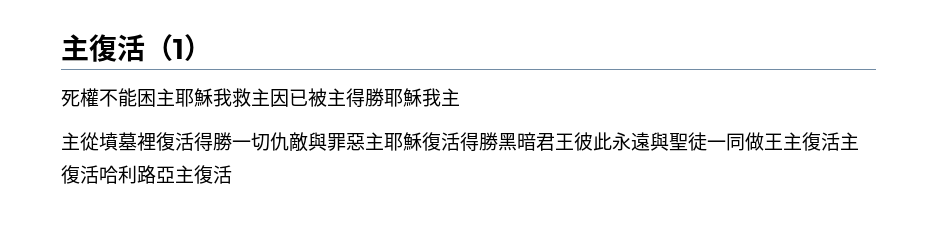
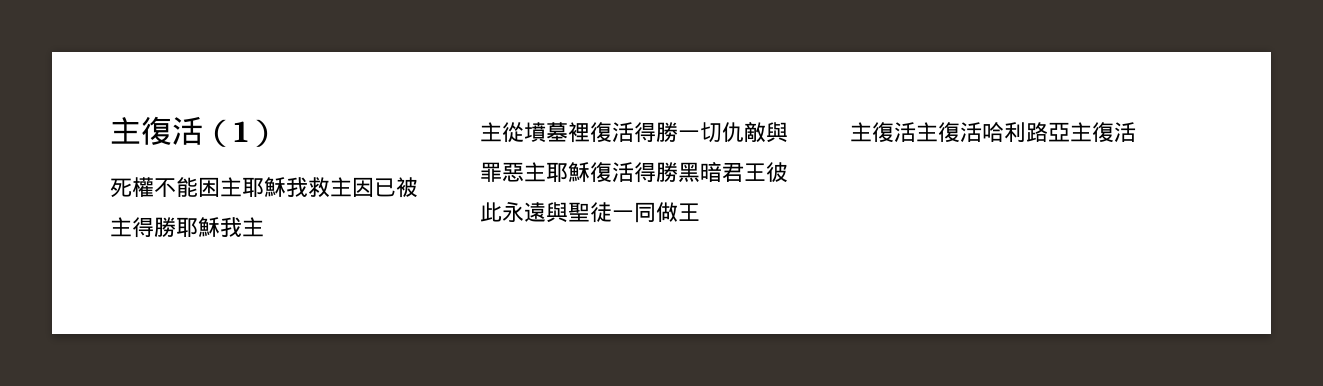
(783, 141) none -> (700, 212) //

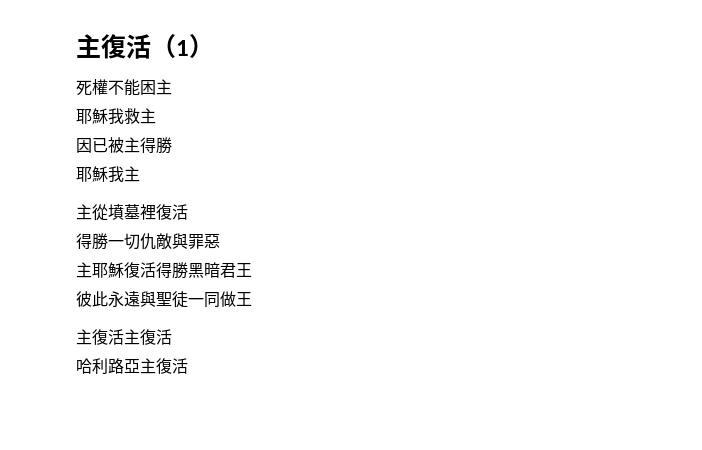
(242, 187) none -> (172, 87) //
(352, 187) none -> (156, 116) //
(176, 227) none -> (172, 145) //
(634, 132) none -> (188, 212) //
(524, 172) none -> (220, 241) //
(766, 172) none -> (252, 270) //
(982, 132) none -> (172, 337) //

